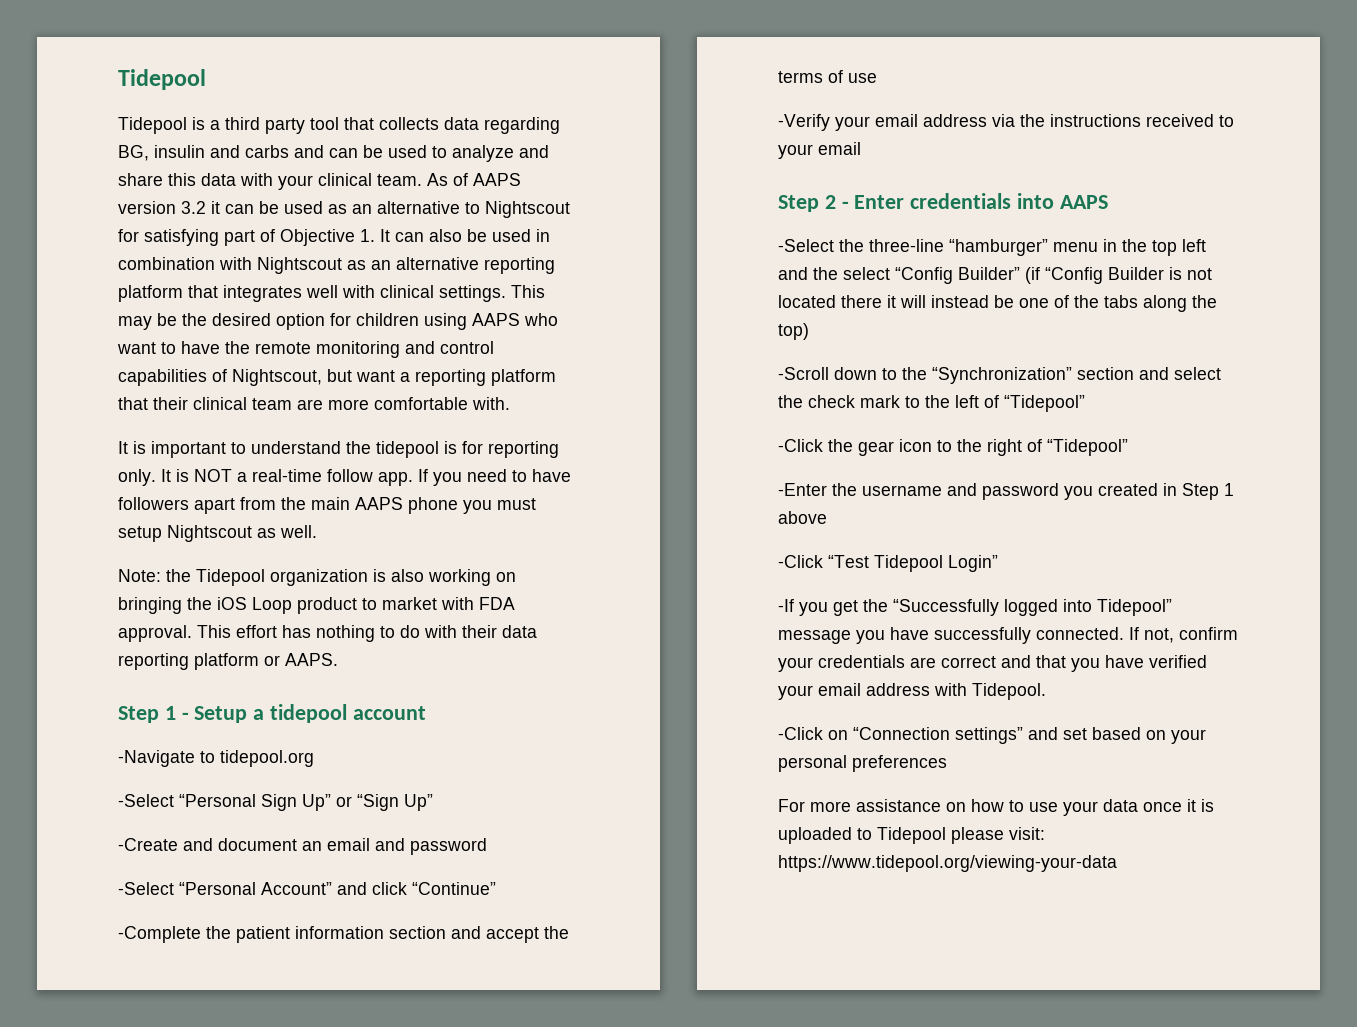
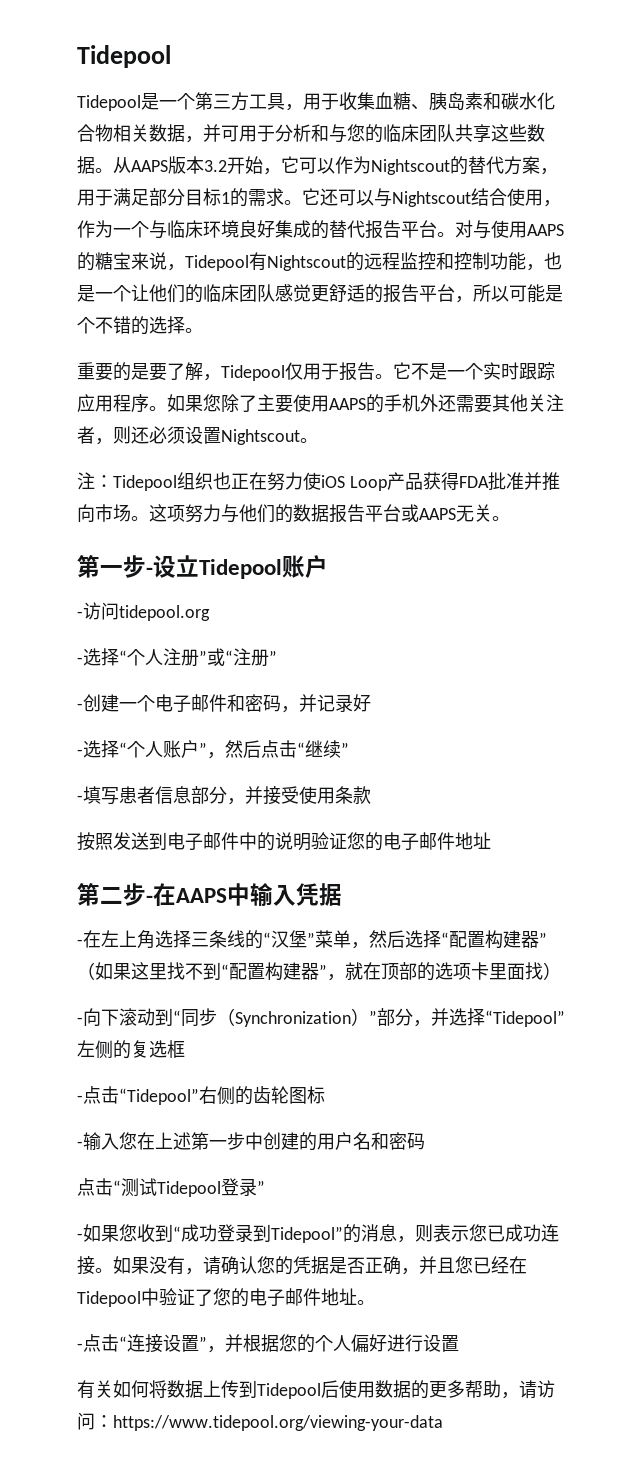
[192,117,560,134] [118,145,549,162] [118,173,521,190] [118,201,570,218] [118,229,550,246] [118,257,555,274] [118,285,545,302] [118,313,558,330] [117,341,494,358] [118,369,556,386] [118,397,510,410] [118,441,559,458] [118,469,571,486] [118,497,536,514] [118,525,317,542] [118,569,516,586] [118,597,515,614] [118,625,537,642] [118,653,338,670] [118,704,426,723] [118,750,314,767] [118,794,433,811] [118,838,487,855] [118,882,496,895] [118,926,569,943] [778,70,877,83] [778,114,1234,131] [778,142,861,159] [778,193,1108,212] [778,239,1206,256] [778,267,1212,284] [778,295,1217,312] [778,323,809,340] [778,367,1221,384] [778,395,1085,412] [778,439,1128,456] [778,483,1234,500] [778,511,827,524] [778,555,998,572] [778,599,1172,616] [778,627,1238,644] [778,655,1207,672] [778,683,1046,700] [778,727,1206,744] [778,755,947,772] [778,799,1214,816] [778,827,1045,844] is a third party tool that collects data regarding BG, insulin and carbs and can be used to analyze and share this data with your clinical team. As of AAPS version 3.2 it can be used as an alternative to Nightscout for satisfying part of Objective 1. It can also be used in combination with Nightscout as an alternative reporting platform that integrates well with clinical settings. This may be the desired option for children using AAPS who want to have the remote monitoring and control capabilities of Nightscout, but want a reporting platform that their clinical team are more comfortable with. // It is important to understand the tidepool is for reporting only. It is NOT a real-time follow app. If you need to have followers apart from the main AAPS phone you must setup Nightscout as well. // Note: the Tidepool organization is also working on bringing the iOS Loop product to market with FDA approval. This effort has nothing to do with their data reporting platform or AAPS. // Step 1 - Setup a tidepool account // -Navigate to tidepool.org // -Select “Personal Sign Up” or “Sign Up” // -Create and document an email and password // -Select “Personal Account” and click “Continue” // -Complete the patient information section and accept the terms of use // -Verify your email address via the instructions received to your email // Step 2 - Enter credentials into AAPS // -Select the three-line “hamburger” menu in the top left and the select “Config Builder” (if “Config Builder is not located there it will instead be one of the tabs along the top) // -Scroll down to the “Synchronization” section and select the check mark to the left of “Tidepool” // -Click the gear icon to the right of “Tidepool” // -Enter the username and password you created in Step 1 above // -Click “Test Tidepool Login” // -If you get the “Successfully logged into Tidepool” message you have successfully connected. If not, confirm your credentials are correct and that you have verified your email address with Tidepool. // -Click on “Connection settings” and set based on your personal preferences // For more assistance on how to use your data once it is uploaded to Tidepool please visit: -> [141,92,555,111] [77,124,545,143] [77,156,558,175] [77,188,561,207] [77,220,564,239] [77,252,562,271] [77,284,563,303] [77,316,203,335] [77,362,555,381] [77,394,564,413] [77,426,318,445] [77,472,560,491] [77,504,510,523] [77,555,328,579] [77,602,210,621] [77,648,277,666] [77,694,371,713] [77,740,349,759] [77,786,371,805] [77,832,491,851] [77,883,342,906] [77,930,547,949] [77,962,561,981] [77,1008,565,1027] [77,1040,185,1059] [77,1086,325,1105] [77,1132,425,1151] [77,1178,265,1197] [77,1224,559,1243] [77,1256,527,1275] [77,1288,375,1307] [77,1334,459,1353] [77,1380,555,1399] [77,1412,113,1430] 是一个第三方工具，用于收集血糖、胰岛素和碳水化合物相关数据，并可用于分析和与您的临床团队共享这些数据。从AAPS版本3.2开始，它可以作为Nightscout的替代方案，用于满足部分目标1的需求。它还可以与Nightscout结合使用，作为一个与临床环境良好集成的替代报告平台。对与使用AAPS的糖宝来说，Tidepool有Nightscout的远程监控和控制功能，也是一个让他们的临床团队感觉更舒适的报告平台，所以可能是个不错的选择。 // 重要的是要了解，Tidepool仅用于报告。它不是一个实时跟踪应用程序。如果您除了主要使用AAPS的手机外还需要其他关注者，则还必须设置Nightscout。 // 注：Tidepool组织也正在努力使iOS Loop产品获得FDA批准并推向市场。这项努力与他们的数据报告平台或AAPS无关。 // 第一步-设立Tidepool账户 // -访问tidepool.org // -选择“个人注册”或“注册” // -创建一个电子邮件和密码，并记录好 // -选择“个人账户”，然后点击“继续” // -填写患者信息部分，并接受使用条款 // 按照发送到电子邮件中的说明验证您的电子邮件地址 // 第二步-在AAPS中输入凭据 // -在左上角选择三条线的“汉堡”菜单，然后选择“配置构建器”（如果这里找不到“配置构建器”，就在顶部的选项卡里面找） // -向下滚动到“同步（Synchronization）”部分，并选择“Tidepool”左侧的复选框 // -点击“Tidepool”右侧的齿轮图标 // -输入您在上述第一步中创建的用户名和密码 // 点击“测试Tidepool登录” // -如果您收到“成功登录到Tidepool”的消息，则表示您已成功连接。如果没有，请确认您的凭据是否正确，并且您已经在Tidepool中验证了您的电子邮件地址。 // -点击“连接设置”，并根据您的个人偏好进行设置 // 有关如何将数据上传到Tidepool后使用数据的更多帮助，请访问：

